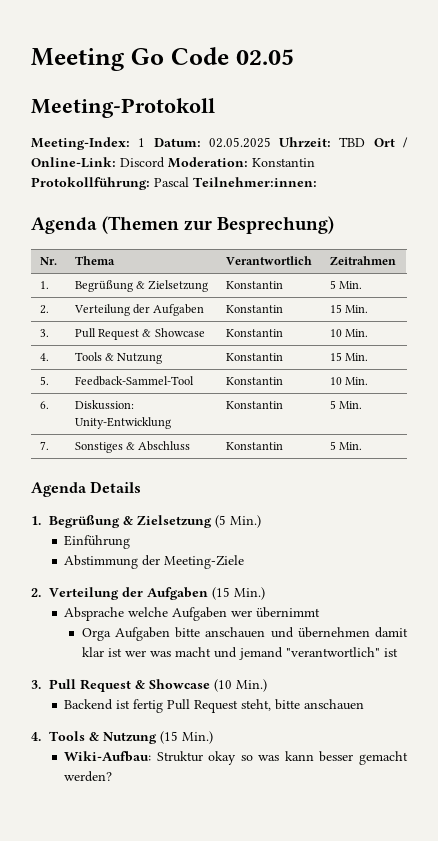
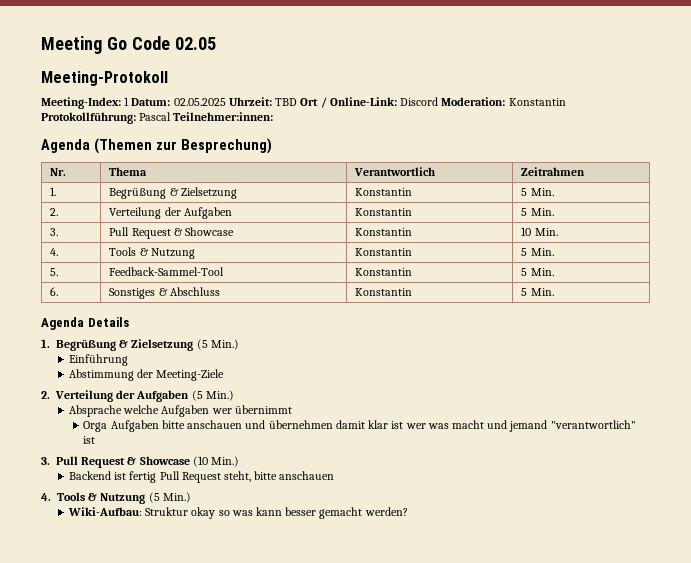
[329,304,342,313] 15 -> [521,208,528,216] 5
[329,352,342,361] 15 -> [521,248,528,256] 5
[329,377,342,385] 10 -> [521,268,528,276] 5
[74,400,134,410] [74,417,171,429] [225,401,283,409] [329,400,363,409] [39,441,49,450] | Diskussion: Unity-Entwicklung | Konstantin | 5 Min. // 7. -> (59, 291) none
[211,587,230,600] (15 -> [191,390,203,401] (5
[159,731,178,744] (15 -> [148,492,160,503] (5

